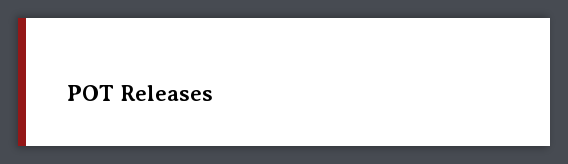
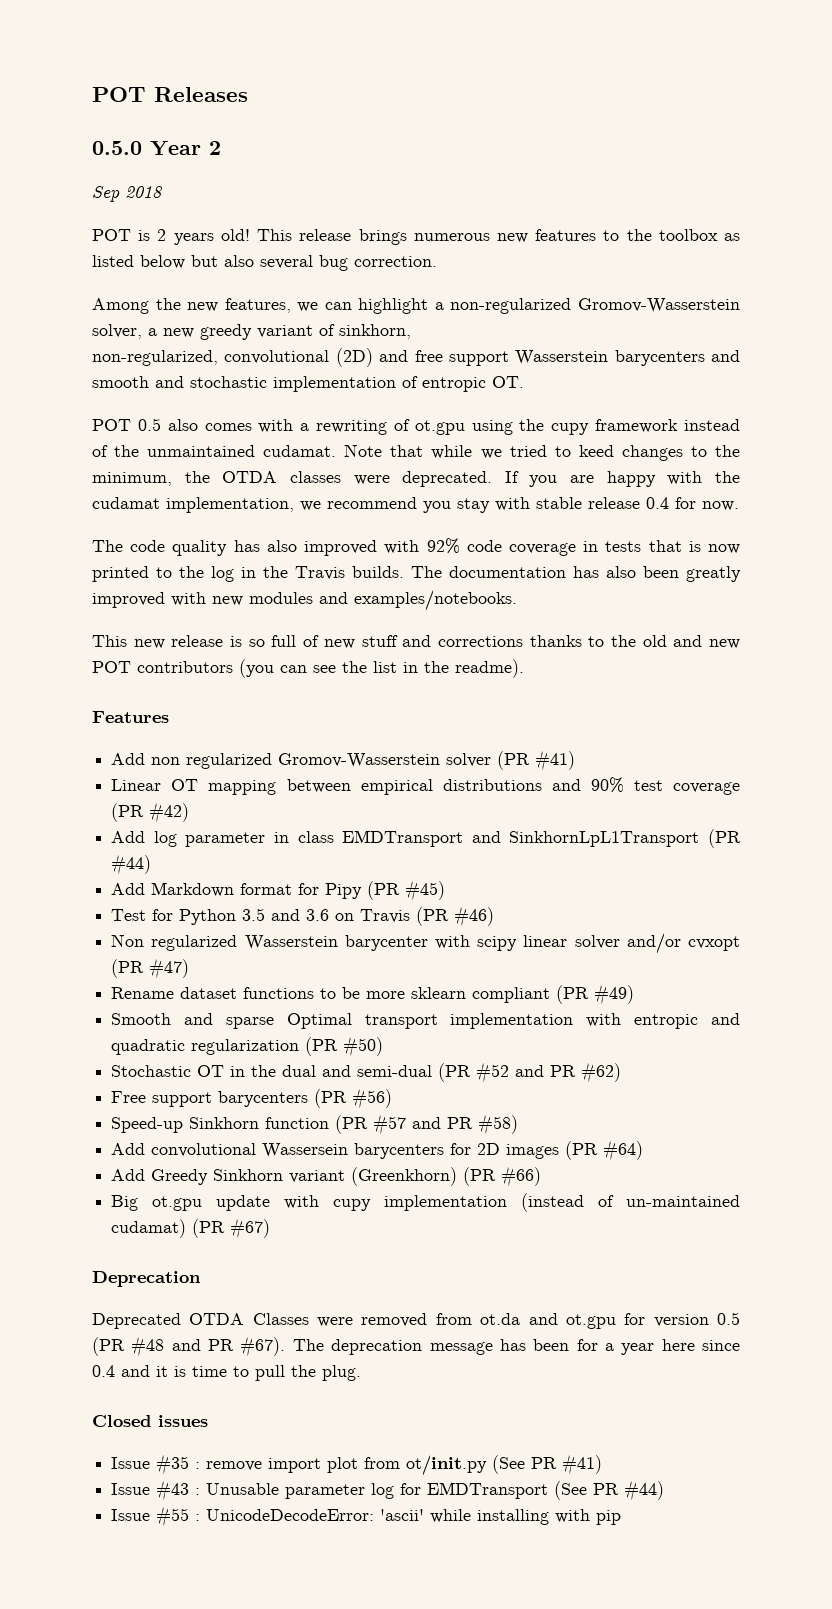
(214, 93) none -> [92,141,221,156] [92,186,162,202] [92,229,740,245] [92,255,437,271] [92,298,740,314] [92,324,411,340] [92,348,740,367] [92,376,524,392] [92,418,740,435] [92,444,741,461] [92,471,740,487] [92,497,739,513] [92,538,740,556] [92,566,741,582] [92,590,517,611] [92,635,740,649] [92,659,524,678] [92,711,169,723] [111,750,576,771] [111,777,740,795] [111,802,190,823] [111,829,741,848] [111,854,152,875] [111,880,446,901] [111,906,495,927] [111,933,741,954] [111,958,190,979] [111,984,635,1005] [111,1013,740,1029] [111,1036,384,1057] [111,1062,622,1083] [111,1088,393,1109] [111,1114,519,1135] [111,1140,644,1161] [111,1166,542,1187] [111,1193,740,1212] [111,1218,271,1239] [92,1271,201,1287] [92,1312,741,1329] [92,1336,740,1357] [92,1365,361,1381] [92,1415,208,1427] [111,1454,603,1476] [111,1480,665,1501] [111,1506,622,1527] // 0.5.0 Year 2 // Sep 2018 // POT is 2 years old! This release brings numerous new features to the toolbox as listed below but also several bug correction. // Among the new features, we can highlight a non-regularized Gromov-Wasserstein solver, a new greedy variant of sinkhorn, // non-regularized, convolutional (2D) and free support Wasserstein barycenters and smooth and stochastic implementation of entropic OT. // POT 0.5 also comes with a rewriting of ot.gpu using the cupy framework instead of the unmaintained cudamat. Note that while we tried to keed changes to the minimum, the OTDA classes were deprecated. If you are happy with the cudamat implementation, we recommend you stay with stable release 0.4 for now. // The code quality has also improved with 92% code coverage in tests that is now printed to the log in the Travis builds. The documentation has also been greatly improved with new modules and examples/notebooks. // This new release is so full of new stuff and corrections thanks to the old and new POT contributors (you can see the list in the readme). // Features // Add non regularized Gromov-Wasserstein solver (PR #41) // Linear OT mapping between empirical distributions and 90% test coverage (PR #42) // Add log parameter in class EMDTransport and SinkhornLpL1Transport (PR #44) // Add Markdown format for Pipy (PR #45) // Test for Python 3.5 and 3.6 on Travis (PR #46) // Non regularized Wasserstein barycenter with scipy linear solver and/or cvxopt (PR #47) // Rename dataset functions to be more sklearn compliant (PR #49) // Smooth and sparse Optimal transport implementation with entropic and quadratic regularization (PR #50) // Stochastic OT in the dual and semi-dual (PR #52 and PR #62) // Free support barycenters (PR #56) // Speed-up Sinkhorn function (PR #57 and PR #58) // Add convolutional Wassersein barycenters for 2D images (PR #64) // Add Greedy Sinkhorn variant (Greenkhorn) (PR #66) // Big ot.gpu update with cupy implementation (instead of un-maintained cudamat) (PR #67) // Deprecation // Deprecated OTDA Classes were removed from ot.da and ot.gpu for version 0.5 (PR #48 and PR #67). The deprecation message has been for a year here since 0.4 and it is time to pull the plug. // Closed issues // Issue #35 : remove import plot from ot/init.py (See PR #41) // Issue #43 : Unusable parameter log for EMDTransport (See PR #44) // Issue #55 : UnicodeDecodeError: 'ascii' while installing with pip

